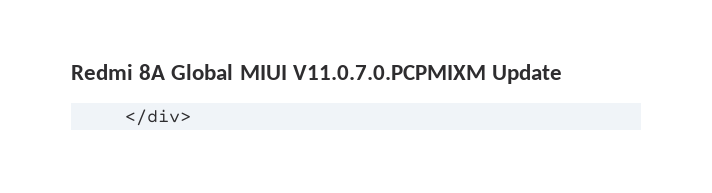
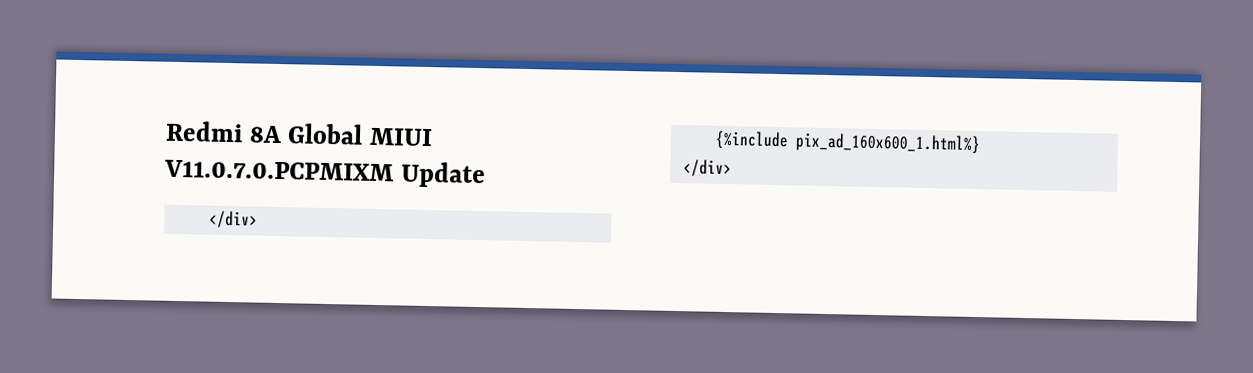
(192, 117) none -> [714,130,981,155] [682,159,732,178] // {%include pix_ad_160x600_1.html%} // </div>

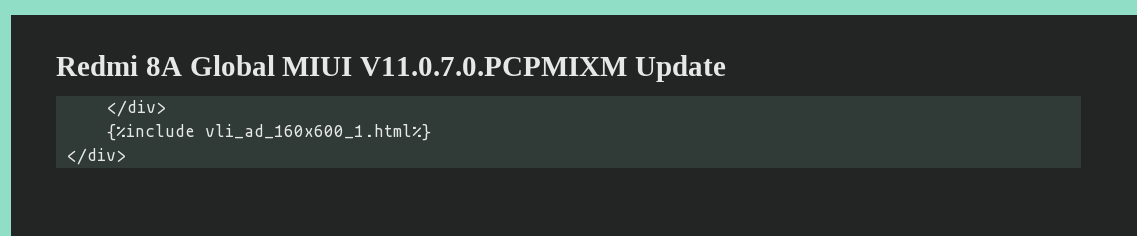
[794,132,981,155] pix_ad_160x600_1.html%} -> [205,124,432,141] vli_ad_160x600_1.html%}

